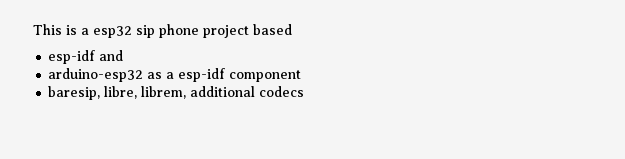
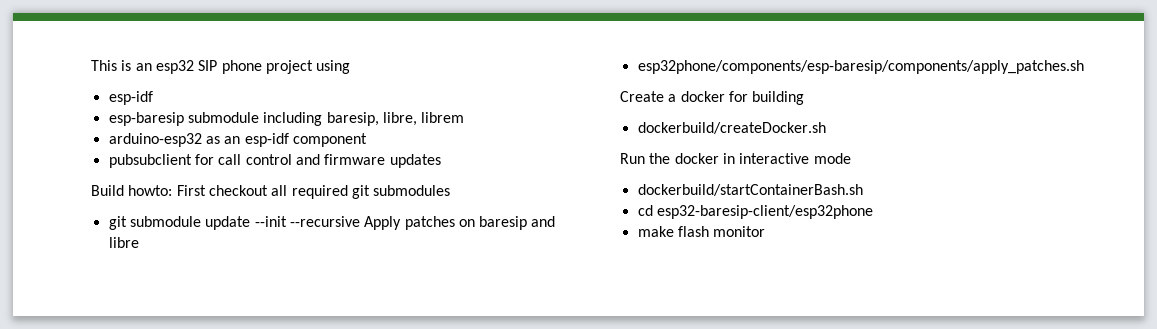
[81,25,155,38] a esp32 sip -> [135,60,218,74] an esp32 SIP
[253,24,292,35] [48,50,124,64] based // esp-idf and -> [316,60,351,74] [108,91,153,105] [108,112,465,126] using // esp-idf // esp-baresip submodule including baresip, libre, librem
[166,72,175,79] a -> [224,136,241,144] an
[48,86,305,100] baresip, libre, librem, additional codecs -> [108,154,441,168] [91,185,451,199] [108,216,556,230] [108,237,139,248] [637,60,1084,74] [620,91,805,105] [637,122,826,134] [620,153,851,164] [637,184,863,196] [637,205,873,219] [637,226,766,237] pubsubclient for call control and firmware updates // Build howto: First checkout all required git submodules // git submodule update --init --recursive Apply patches on baresip and libre // esp32phone/components/esp-baresip/components/apply_patches.sh // Create a docker for building // dockerbuild/createDocker.sh // Run the docker in interactive mode // dockerbuild/startContainerBash.sh // cd esp32-baresip-client/esp32phone // make flash monitor

